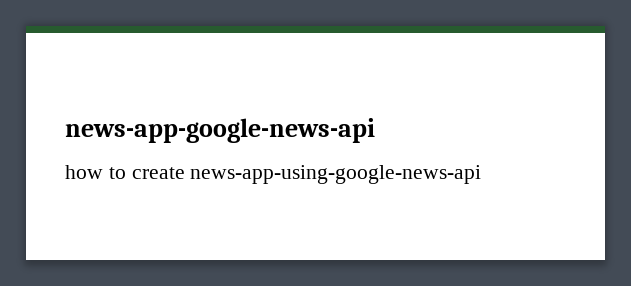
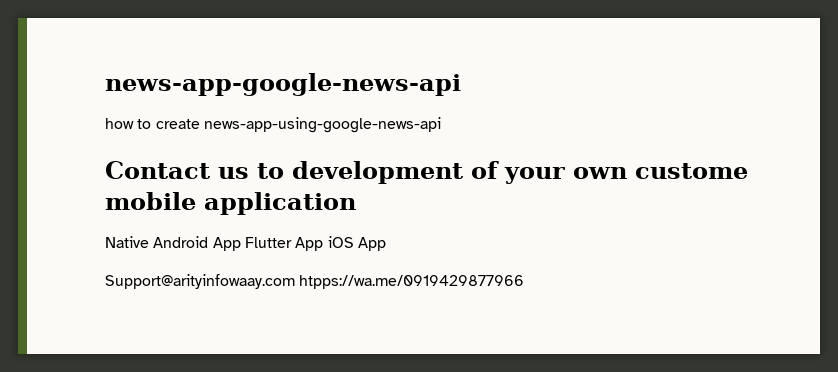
(482, 174) none -> [105,161,748,184] [105,192,356,215] [105,236,386,251] [105,274,525,289] // Contact us to development of your own custome mobile application // Native Android App Flutter App iOS App // Support@arityinfowaay.com htpps://wa.me/0919429877966

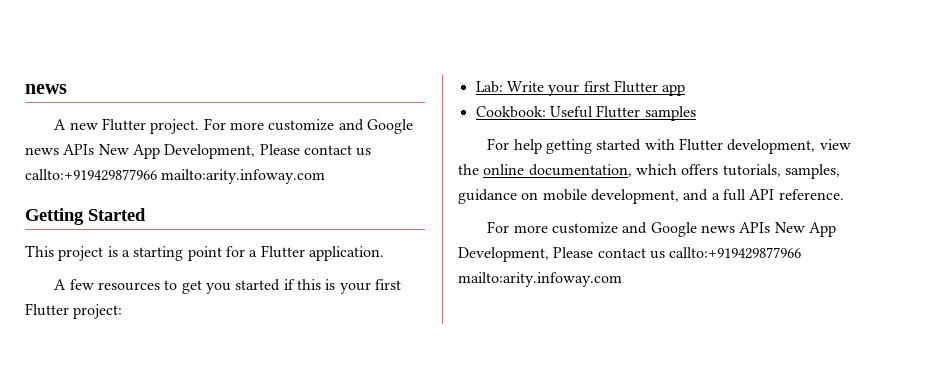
[105,73,461,96] [105,117,441,133] [105,161,748,184] [105,192,356,215] [105,236,386,251] [105,274,525,289] news-app-google-news-api // how to create news-app-using-google-news-api // Contact us to development of your own custome mobile application // Native Android App Flutter App iOS App // Support@arityinfowaay.com htpps://wa.me/0919429877966 -> [25,84,67,94] [54,118,414,134] [25,144,372,159] [25,169,326,184] [25,208,146,225] [25,245,384,261] [54,279,401,294] [25,303,123,319] [475,80,686,96] [475,105,696,121] [487,138,851,154] [458,164,840,179] [458,189,844,204] [487,221,837,237] [458,247,802,262] [458,272,622,287] news // A new Flutter project. For more customize and Google news APIs New App Development, Please contact us callto:+919429877966 mailto:arity.infoway.com // Getting Started // This project is a starting point for a Flutter application. // A few resources to get you started if this is your first Flutter project: // Lab: Write your first Flutter app // Cookbook: Useful Flutter samples // For help getting started with Flutter development, view the online documentation, which offers tutorials, samples, guidance on mobile development, and a full API reference. // For more customize and Google news APIs New App Development, Please contact us callto:+919429877966 mailto:arity.infoway.com

